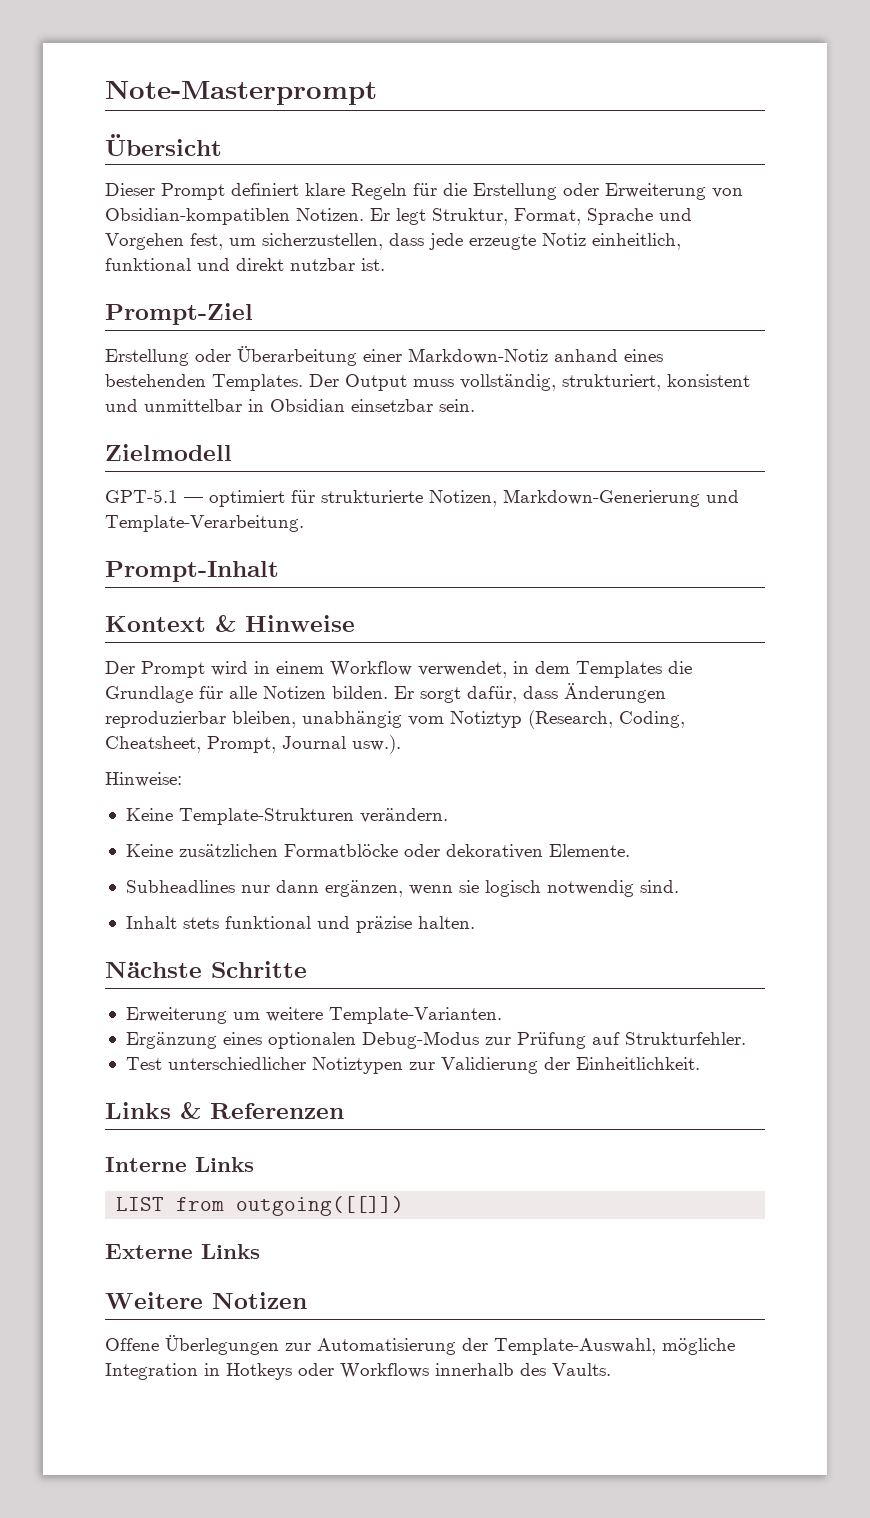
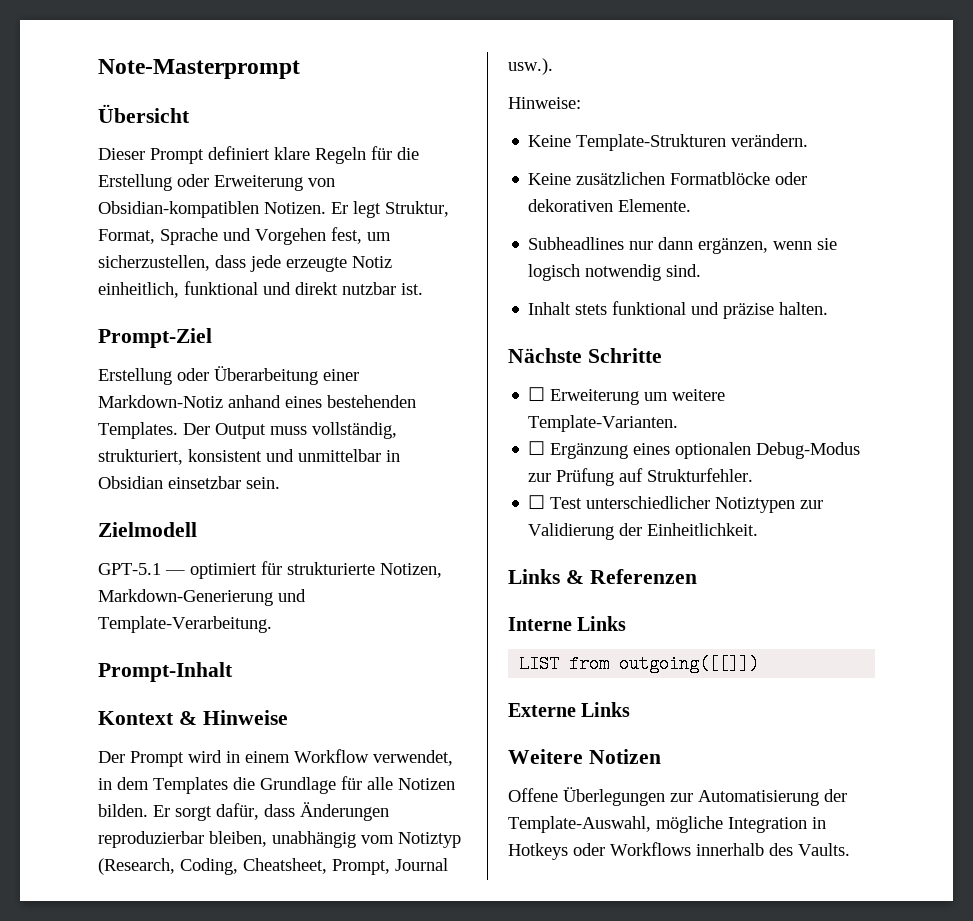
(307, 969) none -> [528,387,546,401] ☐
(502, 1015) none -> [528,441,546,455] ☐
(746, 1038) none -> [528,495,546,509] ☐

